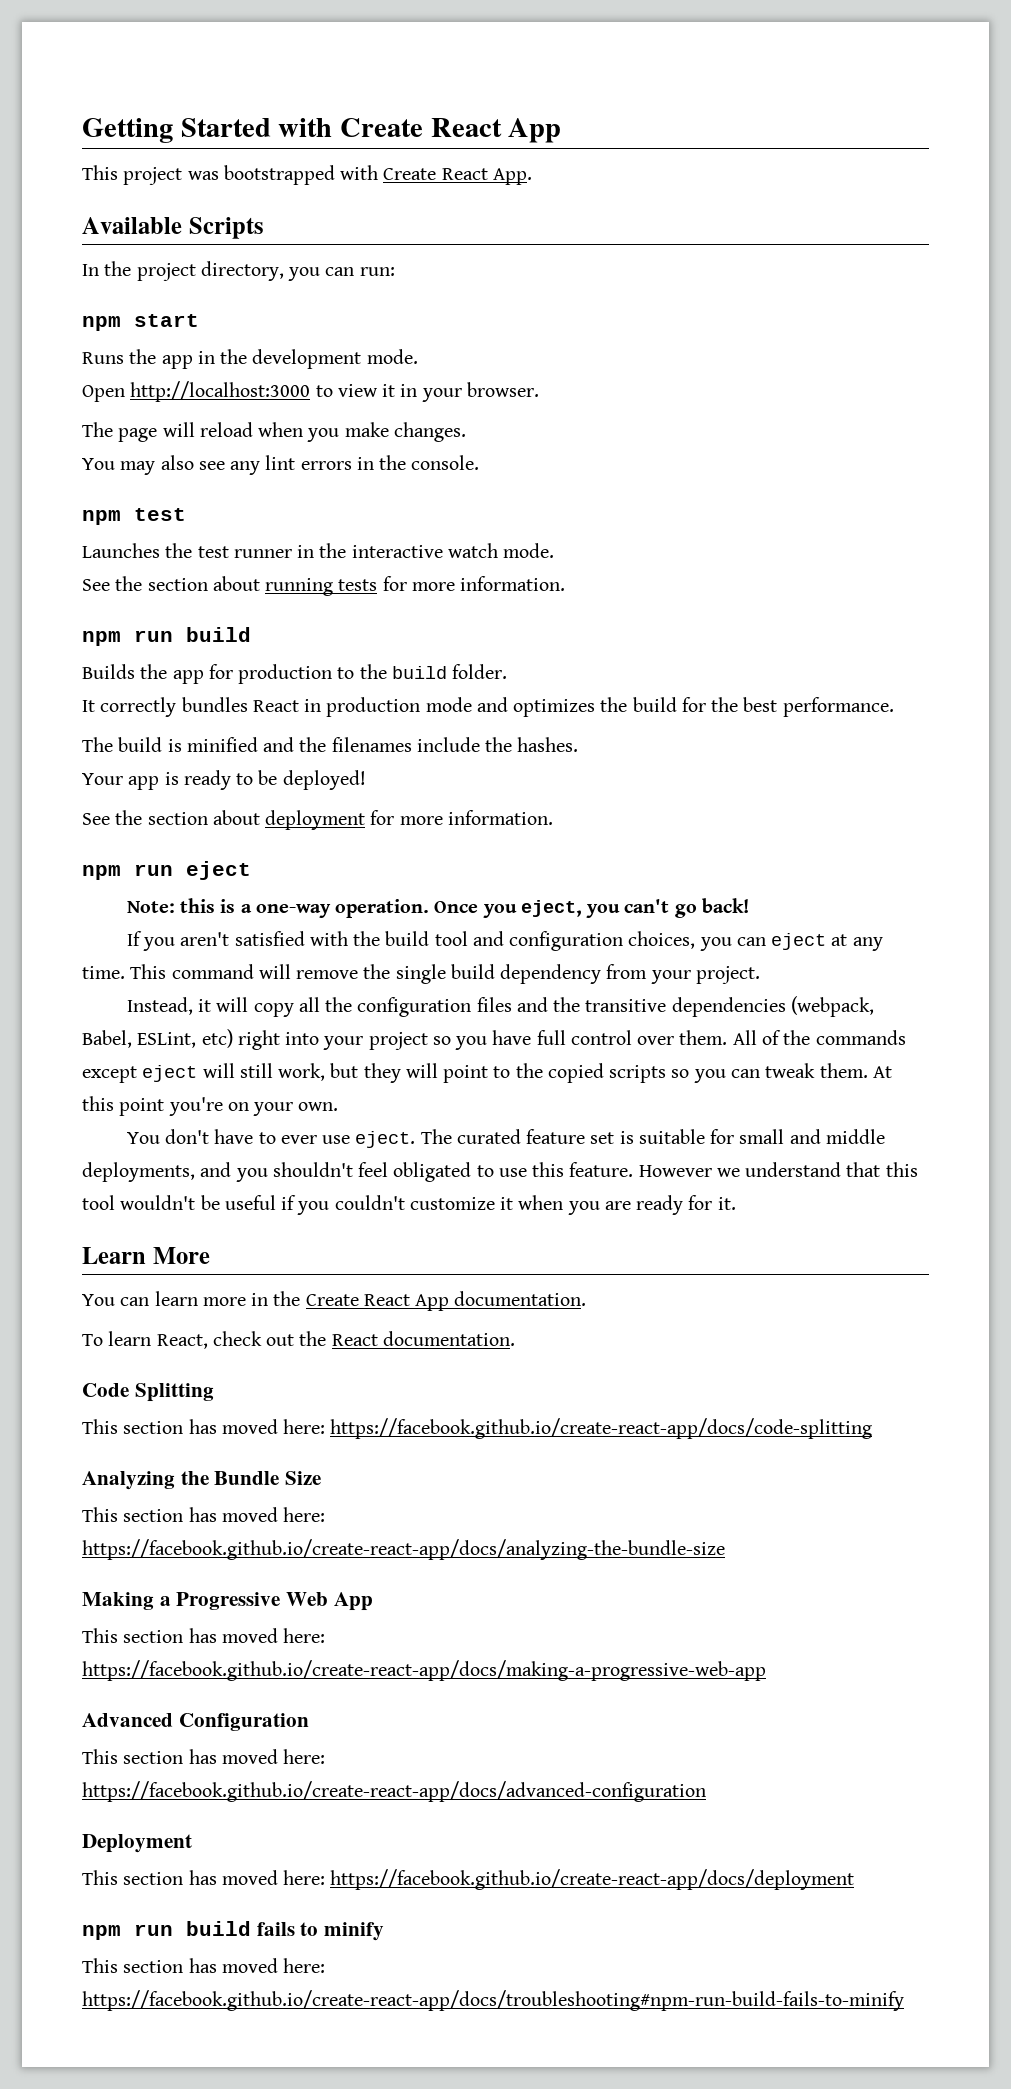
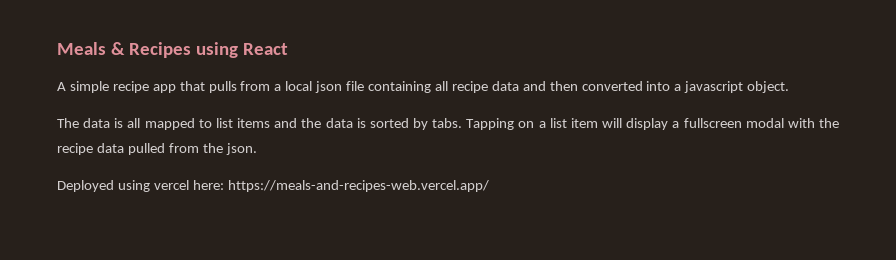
[82,118,562,143] [82,165,532,185] [82,217,264,239] [82,261,395,281] [82,314,199,331] [82,349,418,369] [82,381,539,402] [82,422,466,442] [82,455,480,475] [82,508,186,525] [82,543,555,558] [82,576,566,596] [82,627,251,646] [82,664,508,684] [82,697,894,717] [82,737,579,752] [82,770,366,790] [82,810,553,830] [82,861,251,880] [126,898,749,918] [126,931,883,951] [82,964,760,984] [126,996,874,1017] [82,1029,906,1050] [82,1063,892,1083] [82,1096,339,1116] [126,1129,885,1148] [82,1162,918,1182] [82,1195,736,1215] [82,1247,210,1264] [82,1291,587,1311] [82,1331,515,1349] [82,1383,214,1402] [82,1418,873,1439] [82,1471,322,1490] [82,1507,326,1522] [82,1539,725,1560] [82,1592,373,1611] [82,1628,326,1643] [82,1660,766,1681] [82,1713,309,1731] [82,1749,326,1764] [82,1781,706,1802] [82,1834,192,1853] [82,1869,855,1890] [82,1921,385,1941] [82,1958,326,1973] [82,1990,904,2011] Getting Started with Create React App // This project was bootstrapped with Create React App. // Available Scripts // In the project directory, you can run: // npm start // Runs the app in the development mode. // Open http://localhost:3000 to view it in your browser. // The page will reload when you make changes. // You may also see any lint errors in the console. // npm test // Launches the test runner in the interactive watch mode. // See the section about running tests for more information. // npm run build // Builds the app for production to the build folder. // It correctly bundles React in production mode and optimizes the build for the best performance. // The build is minified and the filenames include the hashes. // Your app is ready to be deployed! // See the section about deployment for more information. // npm run eject // Note: this is a one-way operation. Once you eject, you can't go back! // If you aren't satisfied with the build tool and configuration choices, you can eject at any time. This command will remove the single build dependency from your project. // Instead, it will copy all the configuration files and the transitive dependencies (webpack, Babel, ESLint, etc) right into your project so you have full control over them. All of the commands except eject will still work, but they will point to the copied scripts so you can tweak them. At this point you're on your own. // You don't have to ever use eject. The curated feature set is suitable for small and middle deployments, and you shouldn't feel obligated to use this feature. However we understand that this tool wouldn't be useful if you couldn't customize it when you are ready for it. // Learn More // You can learn more in the Create React App documentation. // To learn React, check out the React documentation. // Code Splitting // This section has moved here: https://facebook.github.io/create-react-app/docs/code-splitting // Analyzing the Bundle Size // This section has moved here: https://facebook.github.io/create-react-app/docs/analyzing-the-bundle-size // Making a Progressive Web App // This section has moved here: https://facebook.github.io/create-react-app/docs/making-a-progressive-web-app // Advanced Configuration // This section has moved here: https://facebook.github.io/create-react-app/docs/advanced-configuration // Deployment // This section has moved here: https://facebook.github.io/create-react-app/docs/deployment // npm run build fails to minify // This section has moved here: https://facebook.github.io/create-react-app/docs/troubleshooting#npm-run-build-fails-to-minify -> [57,42,288,58] [57,81,790,93] [57,118,840,130] [57,143,257,155] [57,180,489,192] Meals & Recipes using React // A simple recipe app that pulls from a local json file containing all recipe data and then converted into a javascript object. // The data is all mapped to list items and the data is sorted by tabs. Tapping on a list item will display a fullscreen modal with the recipe data pulled from the json. // Deployed using vercel here: https://meals-and-recipes-web.vercel.app/

